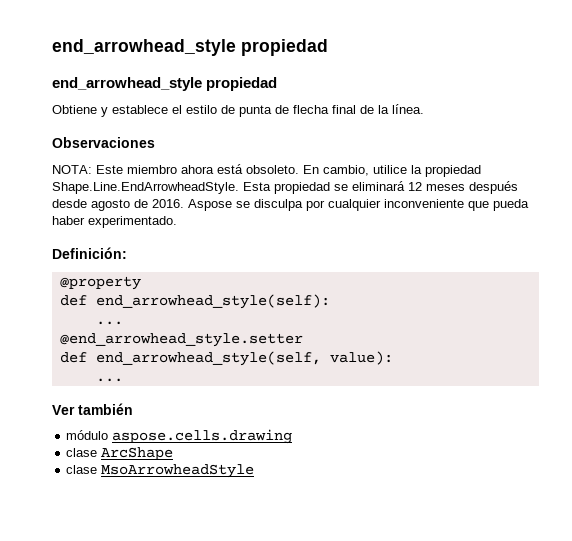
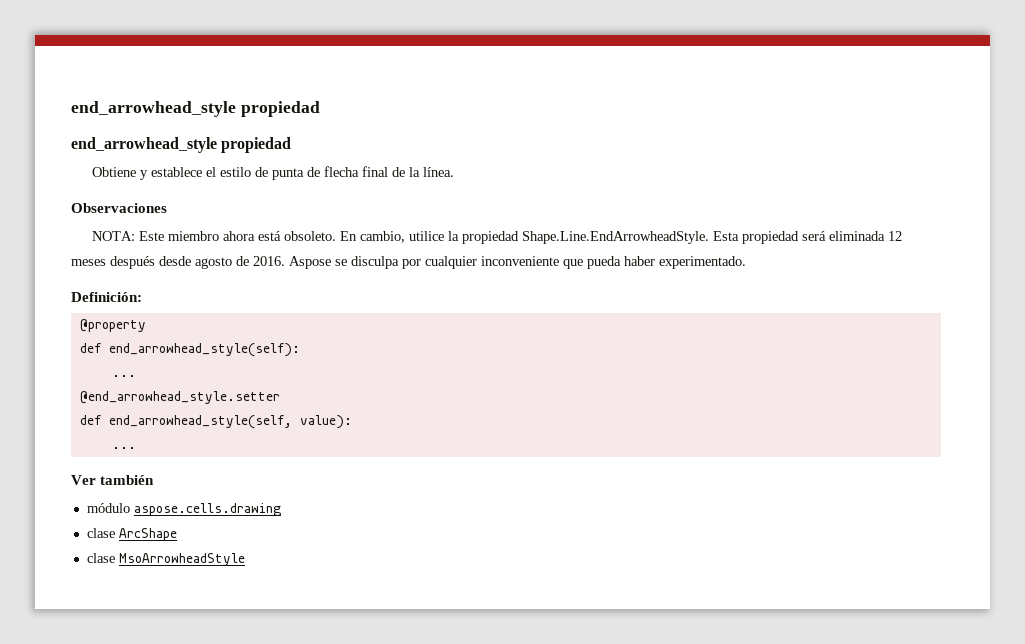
[334,181,405,191] se eliminará -> [802,231,886,241] será eliminada

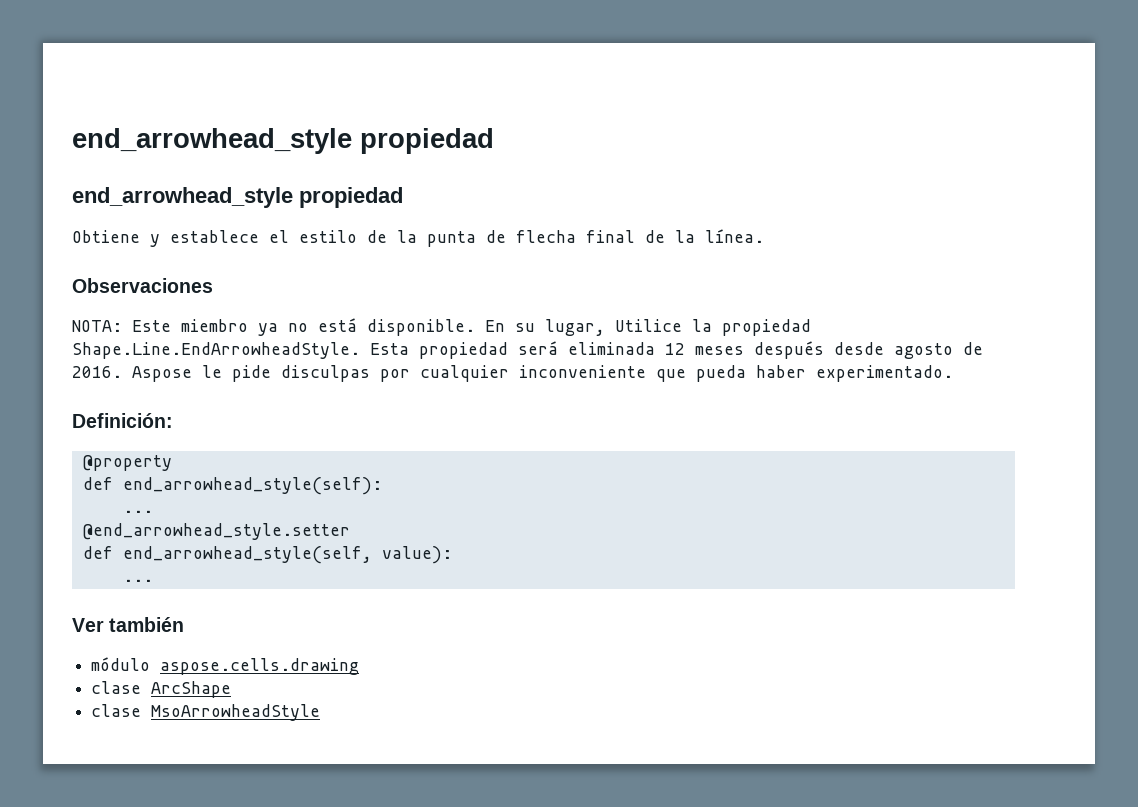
(269, 172) none -> [397,230,417,243] la
[223,231,445,243] ahora está obsoleto. En cambio, utilice -> [258,318,682,336] ya no está disponible. En su lugar, Utilice
[335,256,399,269] se disculpa -> [202,365,370,382] le pide disculpas

